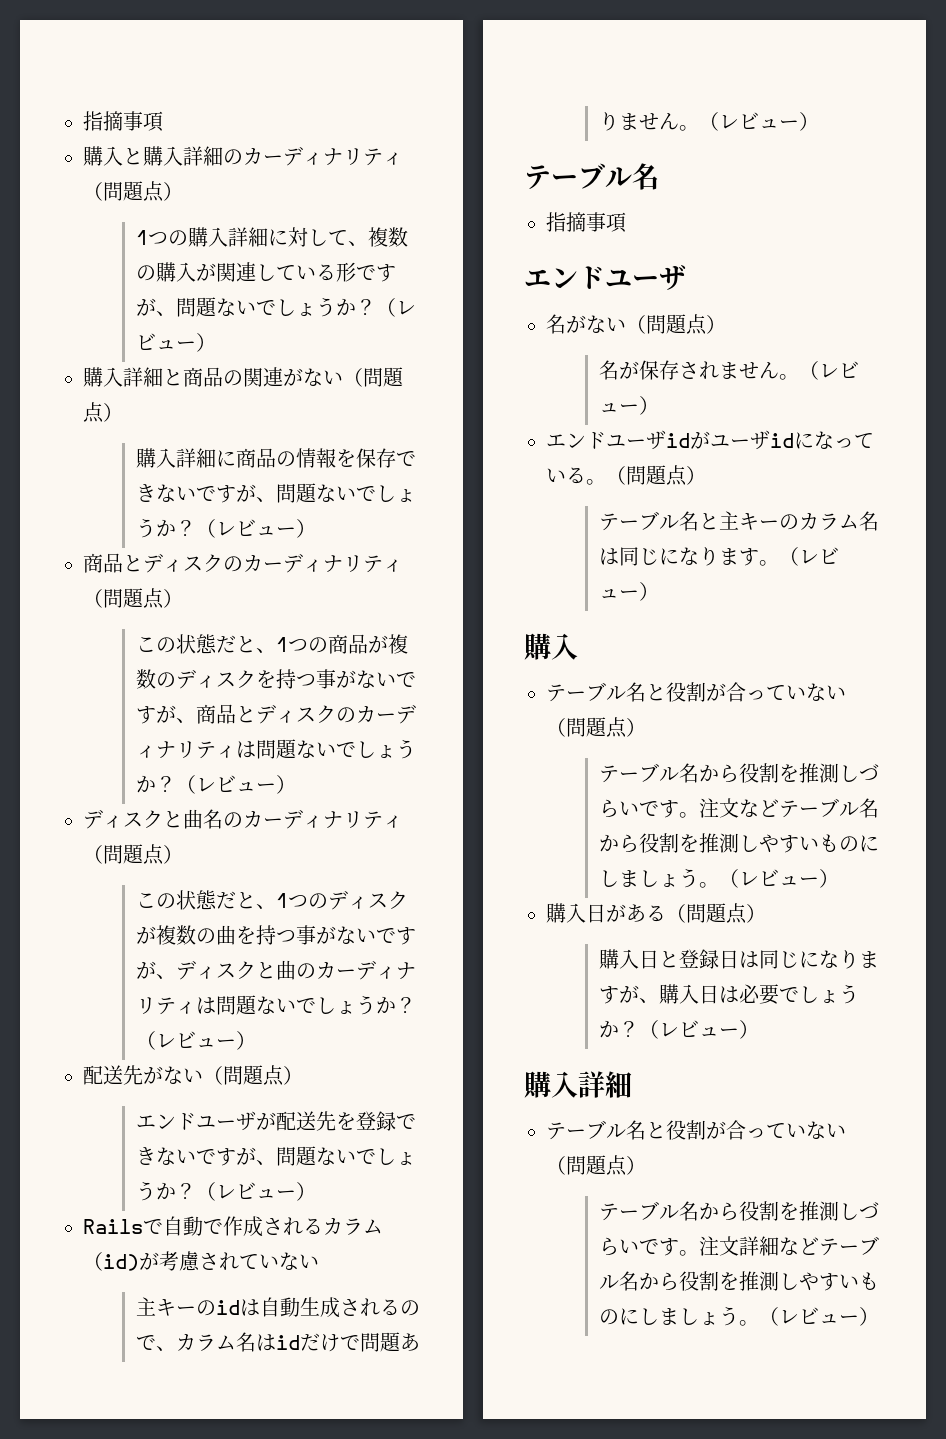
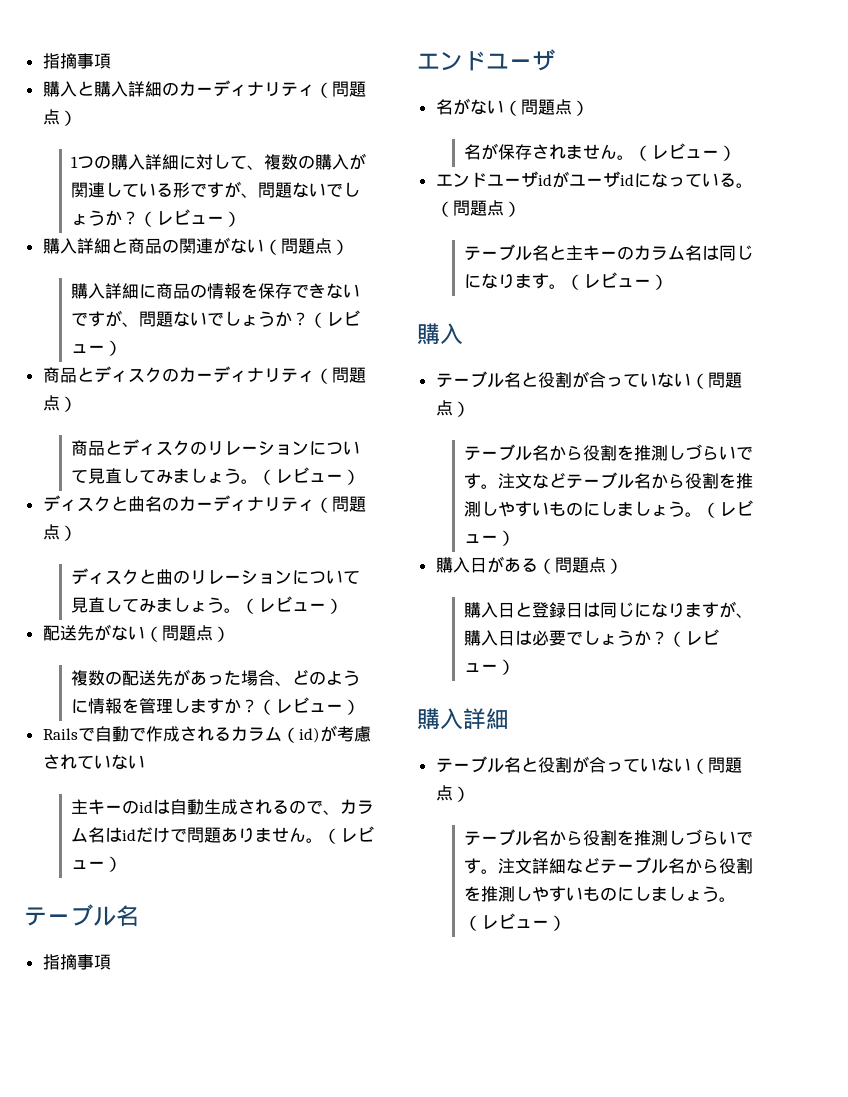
[135,634,408,654] [135,669,416,689] [135,704,416,724] [135,739,416,759] [135,775,176,793] この状態だと、1つの商品が複数のディスクを持つ事がないですが、商品とディスクのカーディナリティは問題ないでしょうか？ -> [70,439,360,456] [70,468,258,484] 商品とディスクのリレーションについて見直してみましょう。
[135,890,408,910] [135,925,416,945] [135,960,416,980] [135,995,416,1015] この状態だと、1つのディスクが複数の曲を持つ事がないですが、ディスクと曲のカーディナリティは問題ないでしょうか？ -> [70,568,360,585] [70,597,241,613] ディスクと曲のリレーションについて見直してみましょう。
[135,1111,416,1131] [135,1146,416,1166] [135,1181,156,1201] エンドユーザが配送先を登録できないですが、問題ないでしょう -> [70,669,360,686] [70,698,224,714] 複数の配送先があった場合、どのように情報を管理します

